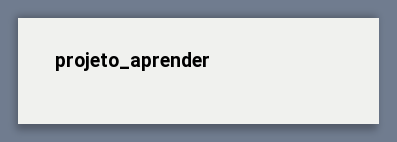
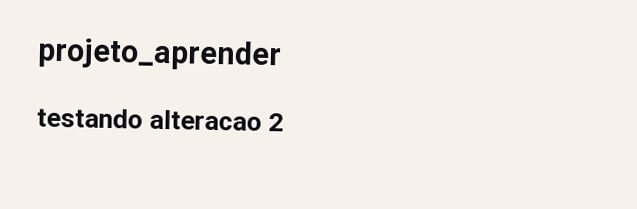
(210, 61) none -> [36,107,285,132] // testando alteracao 2

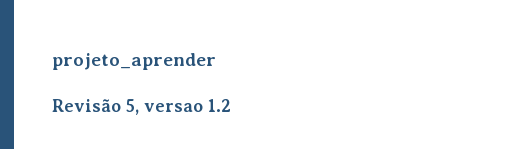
[36,107,285,132] testando alteracao 2 -> [52,99,231,115] Revisão 5, versao 1.2

